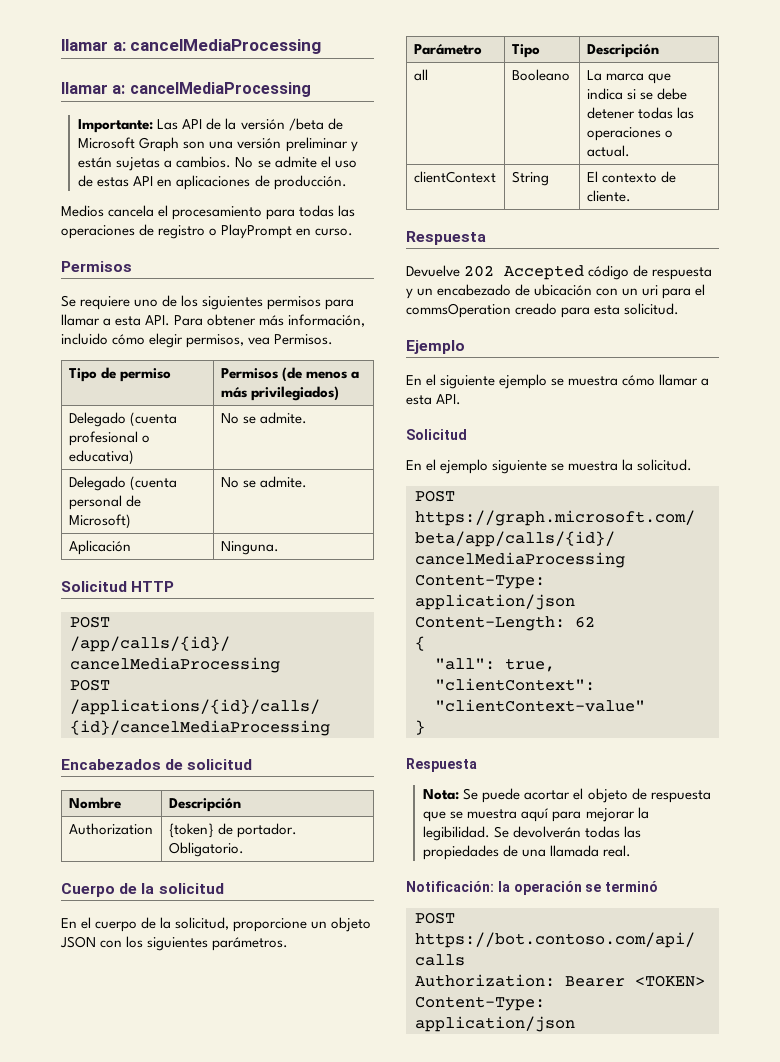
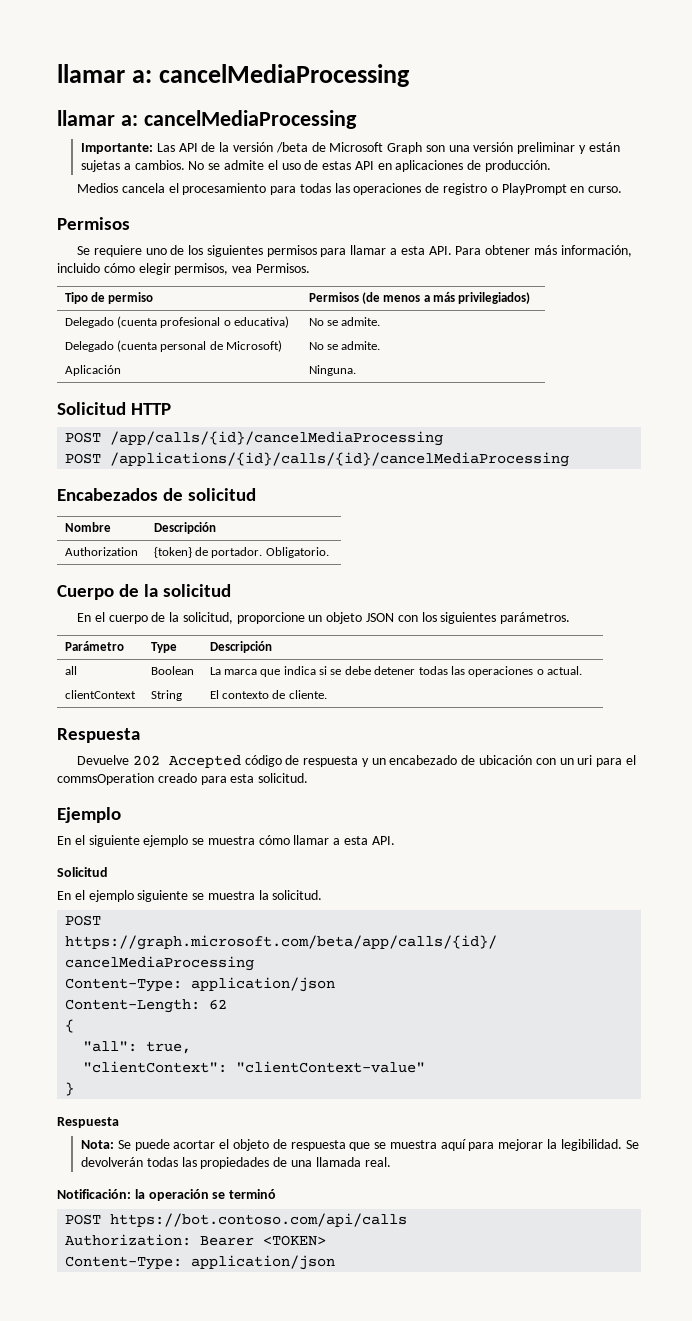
[511,44,540,58] Tipo -> [150,642,177,653] Type
[511,69,570,81] Booleano -> [150,666,194,675] Boolean

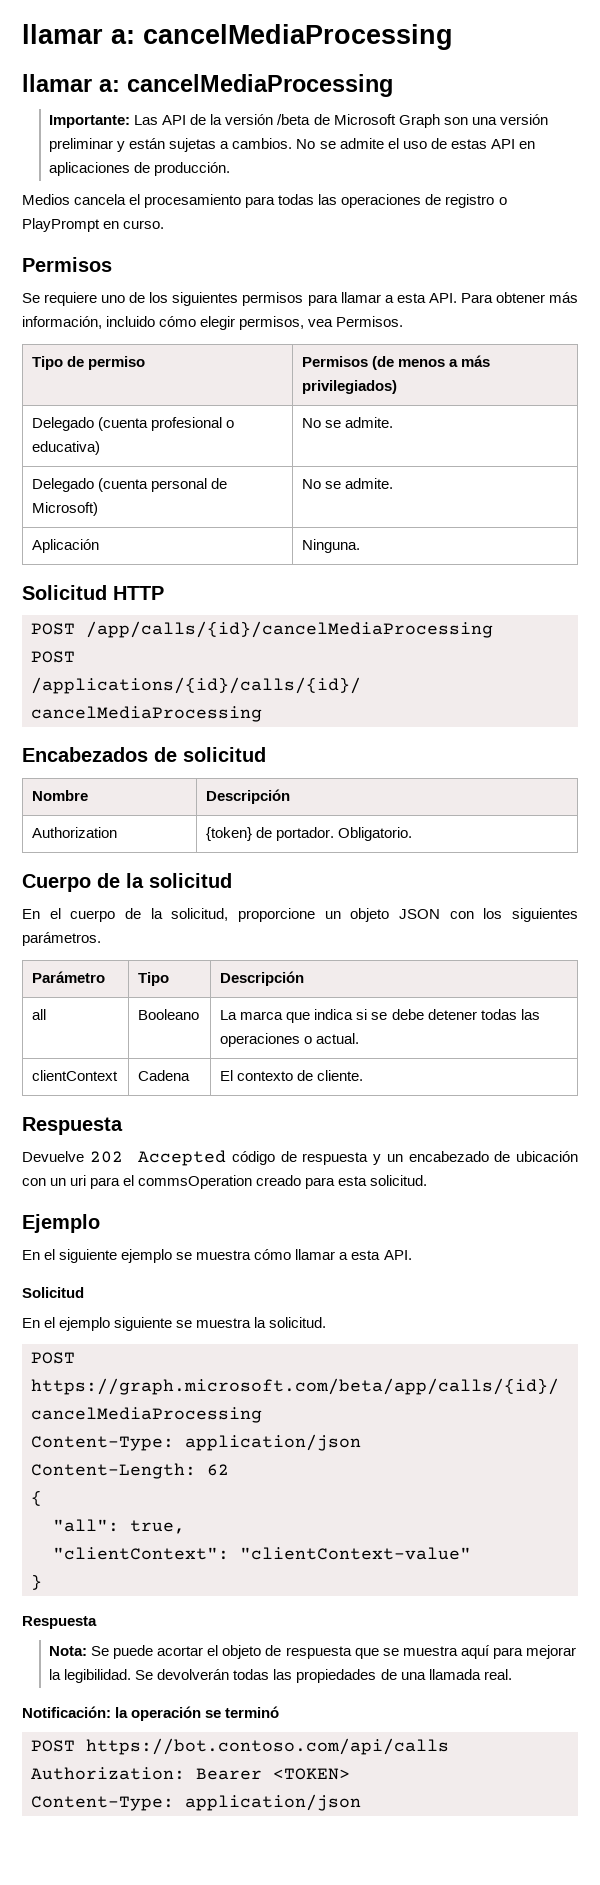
[150,642,177,653] Type -> [138,972,170,986] Tipo
[150,666,194,675] Boolean -> [138,1009,200,1020] Booleano
[150,690,182,701] String -> [138,1070,191,1081] Cadena

